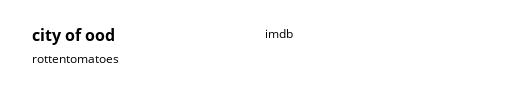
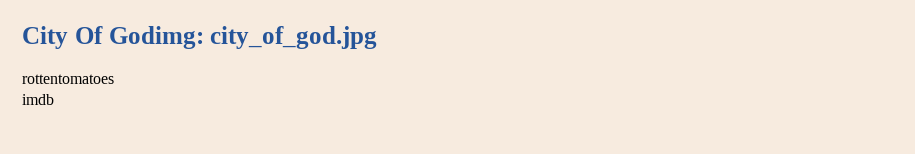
[32,28,116,45] city of ood -> [22,26,378,49] City Of Godimg: city_of_god.jpg

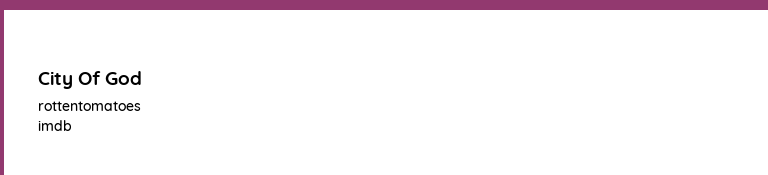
[108,26,378,49] Godimg: city_of_god.jpg -> [105,71,143,85] God

